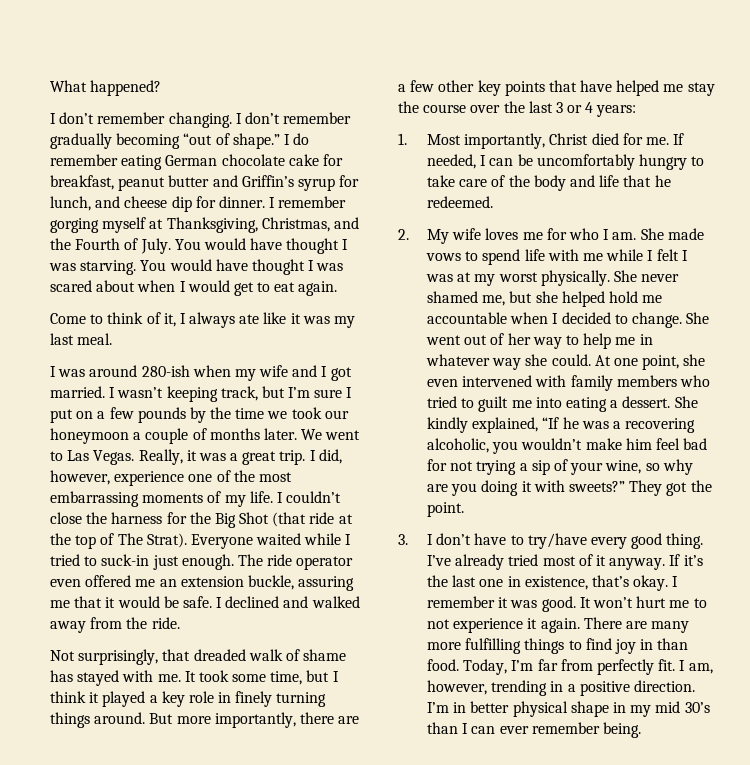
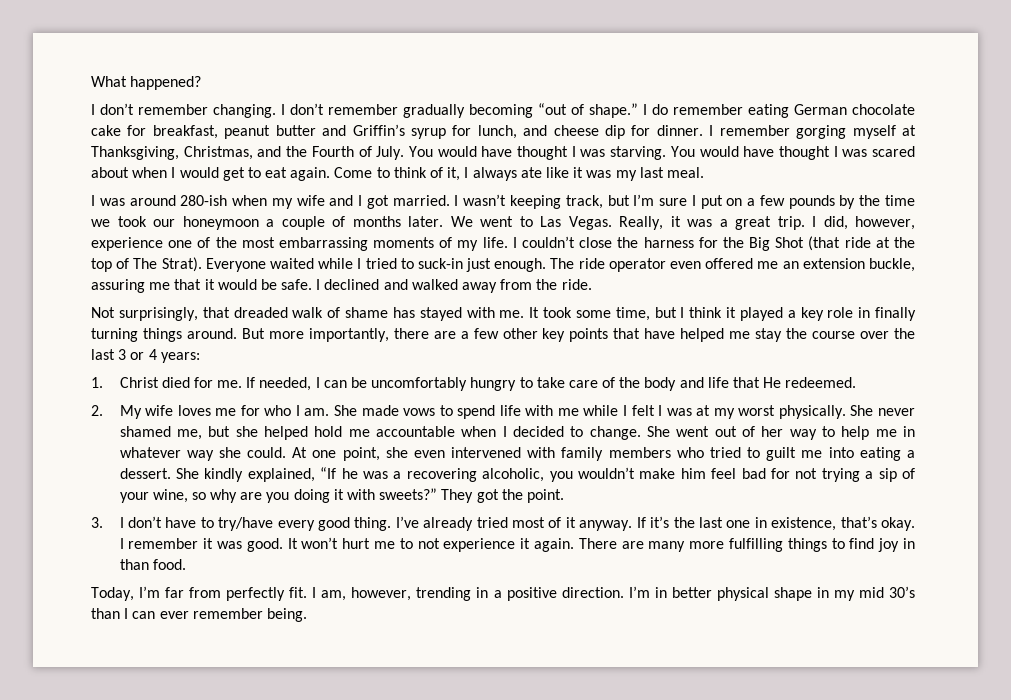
(338, 288) // -> (331, 174) none
[235,691,273,707] finely -> [875,307,917,321] finally
[427,133,546,149] Most importantly, -> (103, 382) none
[654,175,671,187] he -> [763,377,782,388] He
(460, 665) none -> (186, 564) //

